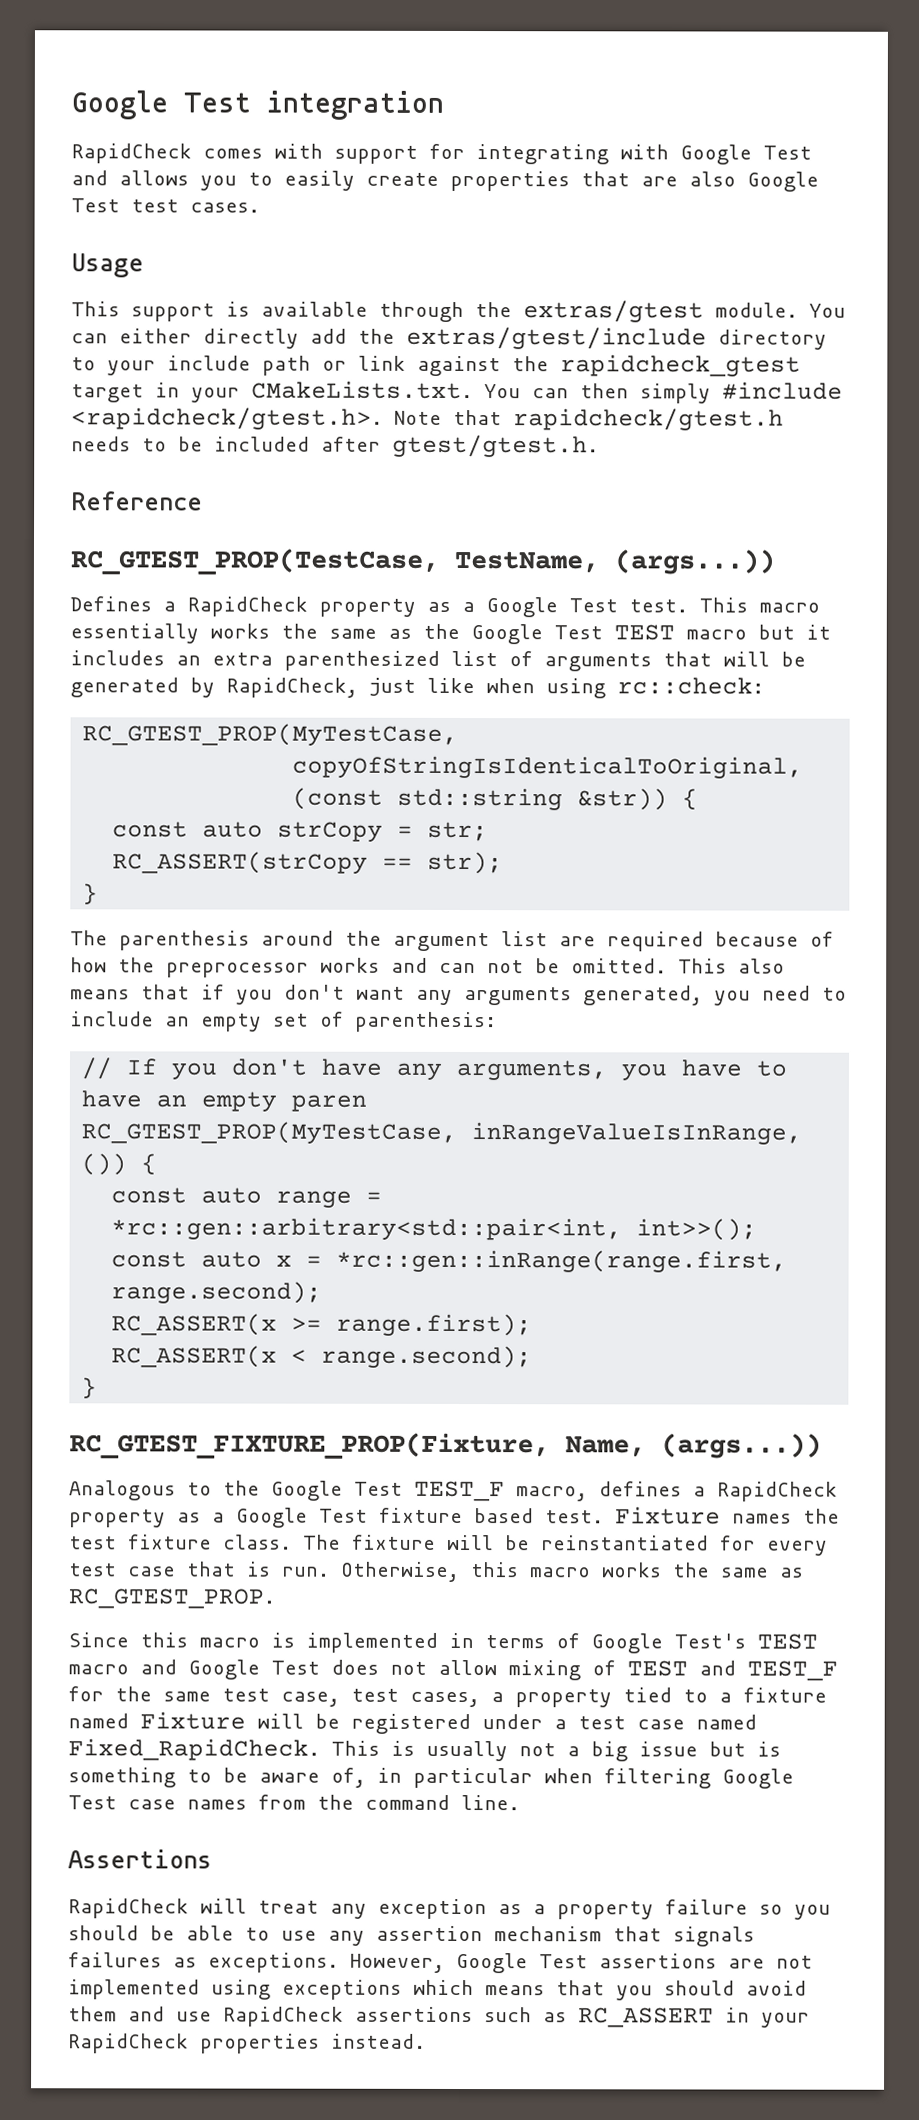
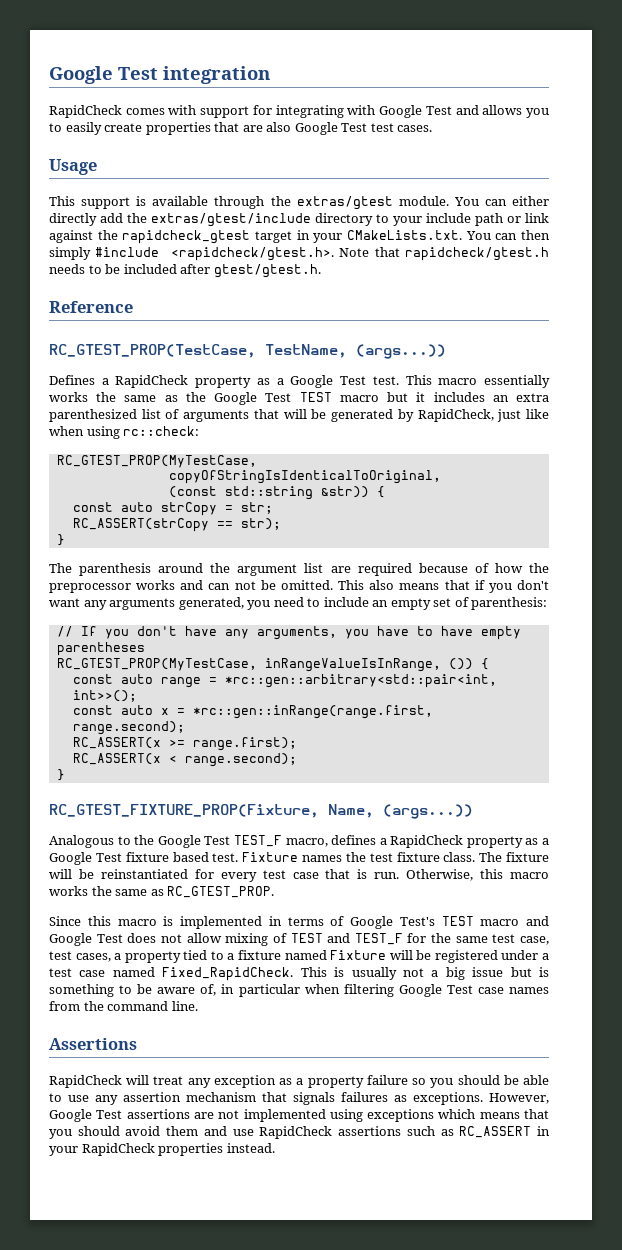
[156,1091,368,1112] an empty paren -> [480,626,521,640] [56,642,145,656] empty parentheses

